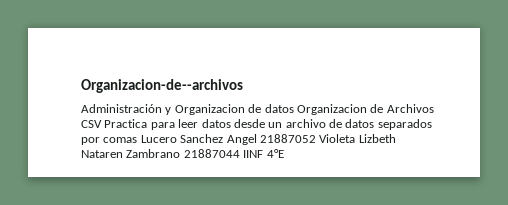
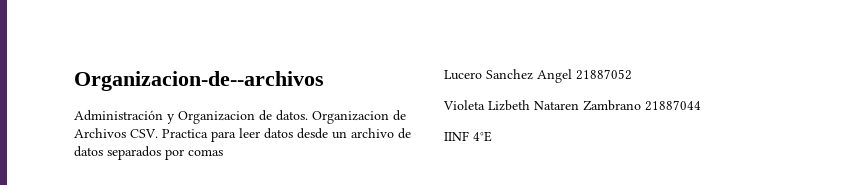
[264,104,294,113] datos -> [276,110,308,121] datos.
[81,120,102,128] CSV -> [130,129,158,138] CSV.
(138, 140) none -> (223, 152) //
(316, 138) none -> (632, 74) //
(240, 153) none -> (701, 105) //

